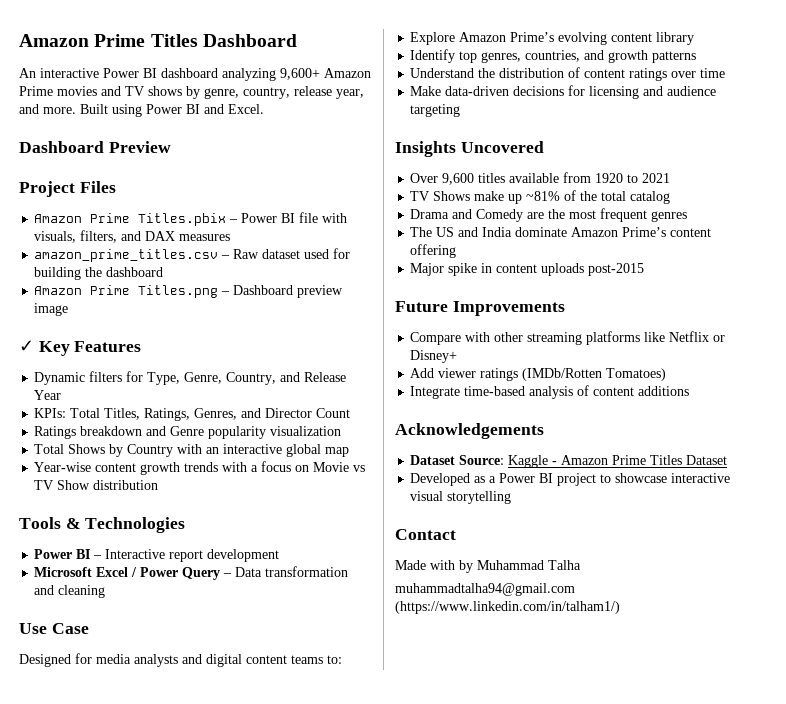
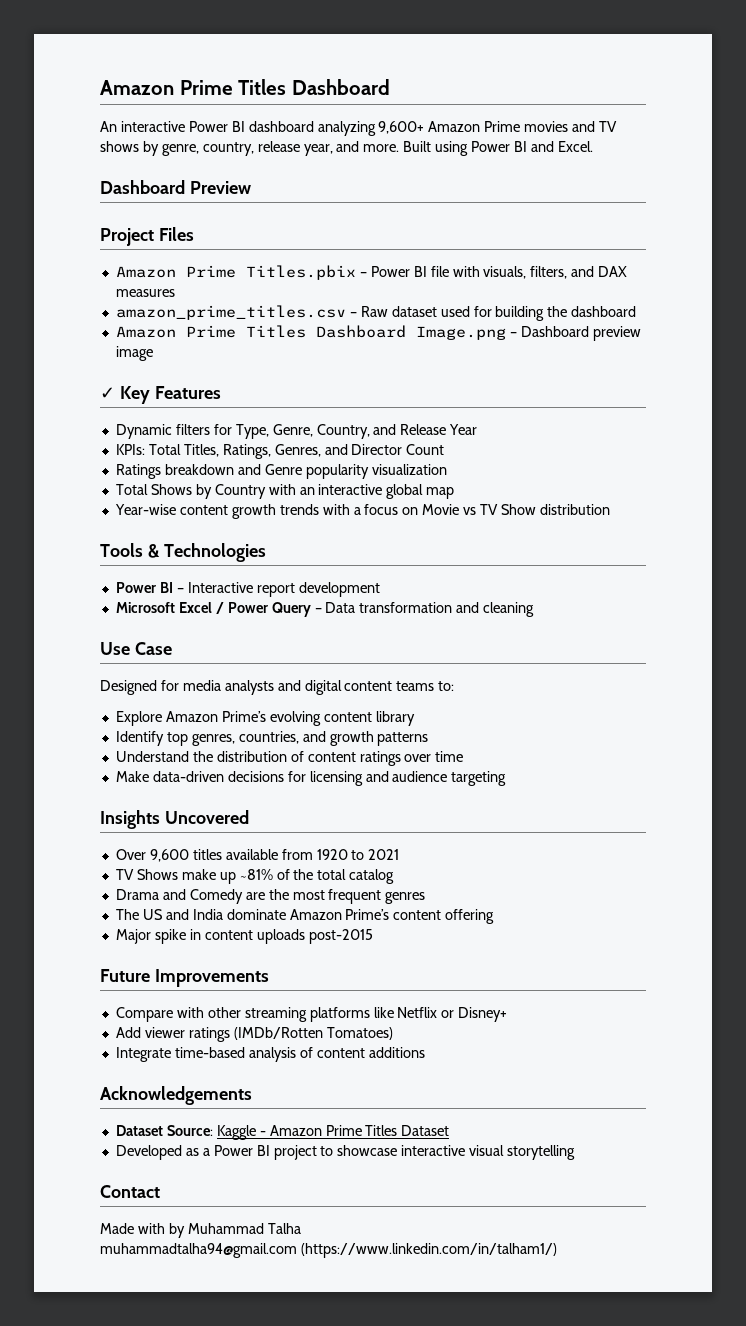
[138,285,219,298] Titles.png -> [245,325,506,340] Titles Dashboard Image.png

